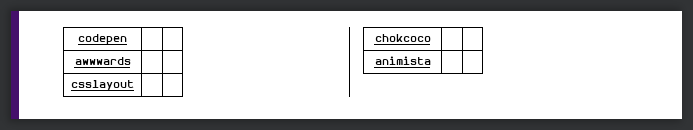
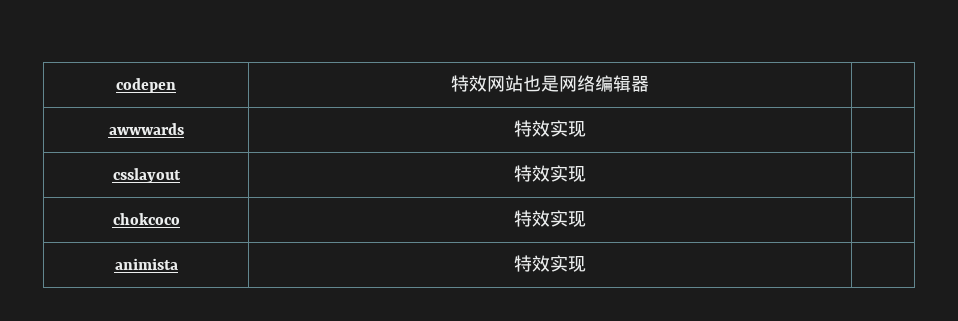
(127, 39) none -> [451,75,649,92] 特效网站也是网络编辑器
(131, 61) none -> [514,120,586,137] 特效实现
(134, 85) none -> [514,165,586,182] 特效实现
(431, 38) none -> [514,210,586,227] 特效实现
(431, 60) none -> [514,255,586,272] 特效实现

